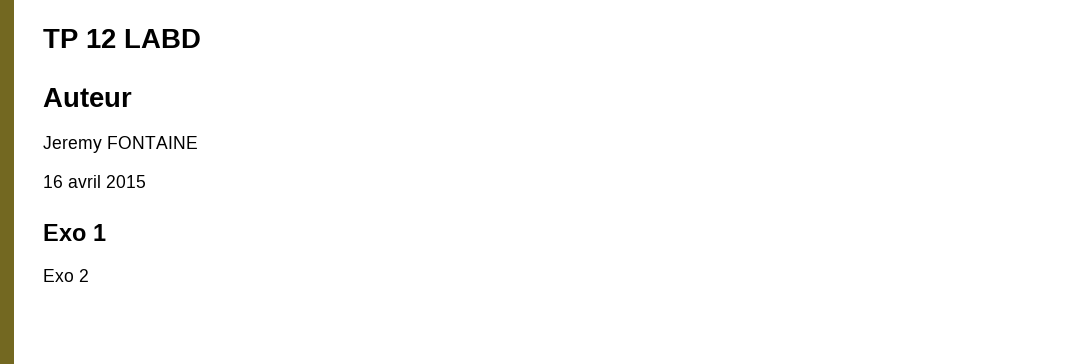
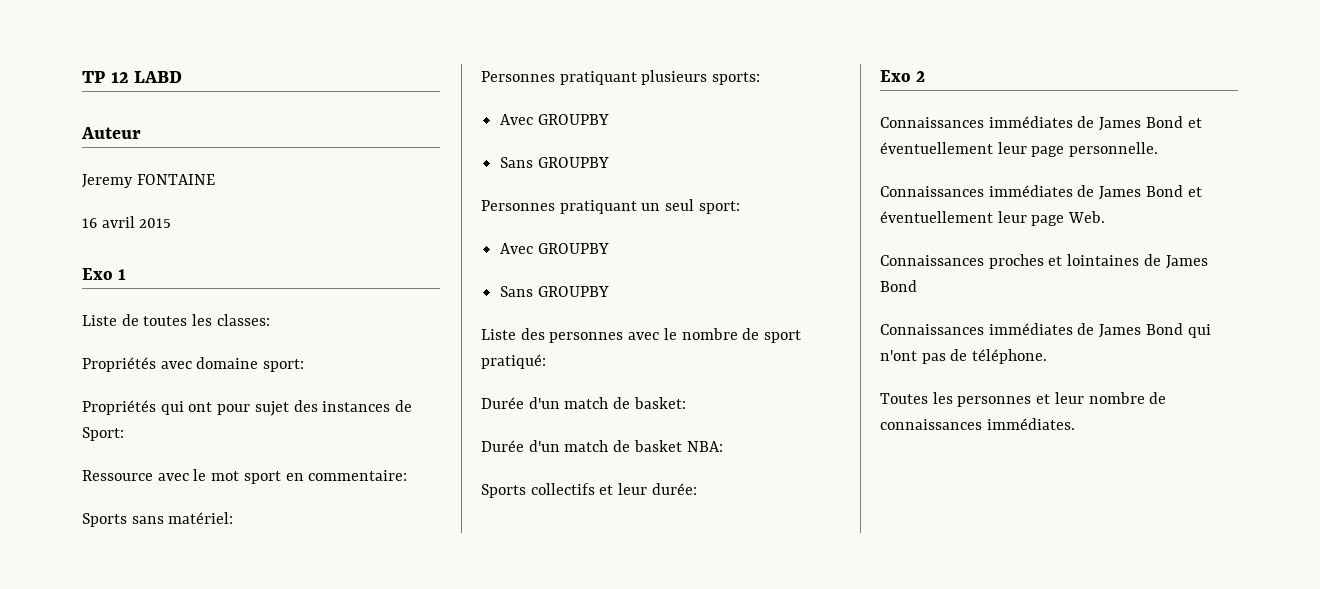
[43,269,89,282] Exo 2 -> [82,314,270,326] [82,357,305,372] [82,400,413,416] [82,427,124,441] [82,469,408,484] [82,512,234,527] [481,70,761,85] [500,114,609,125] [500,157,609,168] [481,199,740,214] [500,243,609,254] [500,286,609,297] [481,328,802,343] [481,354,546,369] [481,397,686,409] [481,440,723,452] [481,483,697,498] [880,70,926,82] [880,116,1202,131] [880,142,1159,157] [880,185,1202,200] [880,211,1106,226] [880,254,1208,269] [880,280,917,292] [880,323,1211,338] [880,349,1048,364] [880,392,1167,407] [880,418,1075,430] Liste de toutes les classes: // Propriétés avec domaine sport: // Propriétés qui ont pour sujet des instances de Sport: // Ressource avec le mot sport en commentaire: // Sports sans matériel: // Personnes pratiquant plusieurs sports: // Avec GROUPBY // Sans GROUPBY // Personnes pratiquant un seul sport: // Avec GROUPBY // Sans GROUPBY // Liste des personnes avec le nombre de sport pratiqué: // Durée d'un match de basket: // Durée d'un match de basket NBA: // Sports collectifs et leur durée: // Exo 2 // Connaissances immédiates de James Bond et éventuellement leur page personnelle. // Connaissances immédiates de James Bond et éventuellement leur page Web. // Connaissances proches et lointaines de James Bond // Connaissances immédiates de James Bond qui n'ont pas de téléphone. // Toutes les personnes et leur nombre de connaissances immédiates.

